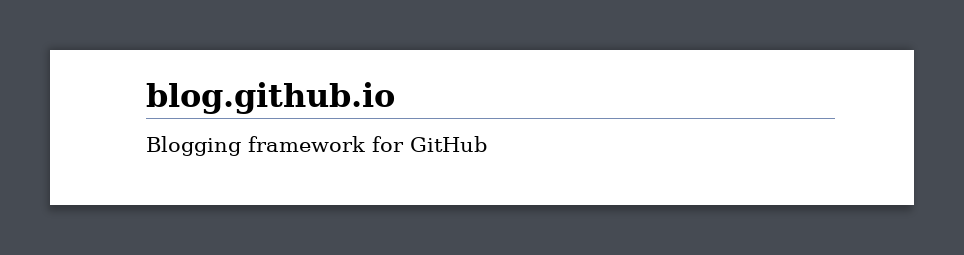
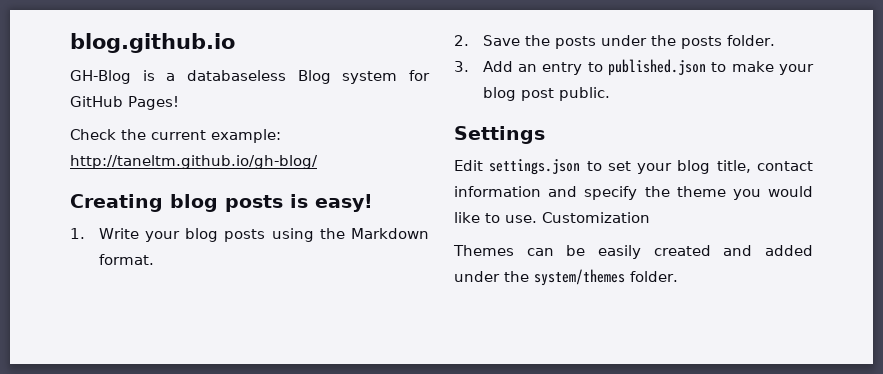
[146,136,487,156] Blogging framework for GitHub -> [70,70,430,84] [70,96,179,110] [70,129,281,143] [70,155,318,169] [70,194,373,212] [70,228,429,242] [98,254,154,265] [454,35,775,49] [454,59,814,76] [482,87,610,101] [454,126,545,144] [454,159,813,175] [454,186,813,200] [454,212,650,223] [453,245,813,259] [454,269,678,286] GH-Blog is a databaseless Blog system for GitHub Pages! // Check the current example: http://taneltm.github.io/gh-blog/ // Creating blog posts is easy! // 1. Write your blog posts using the Markdown format. // 2. Save the posts under the posts folder. // 3. Add an entry to published.json to make your blog post public. // Settings // Edit settings.json to set your blog title, contact information and specify the theme you would like to use. Customization // Themes can be easily created and added under the system/themes folder.

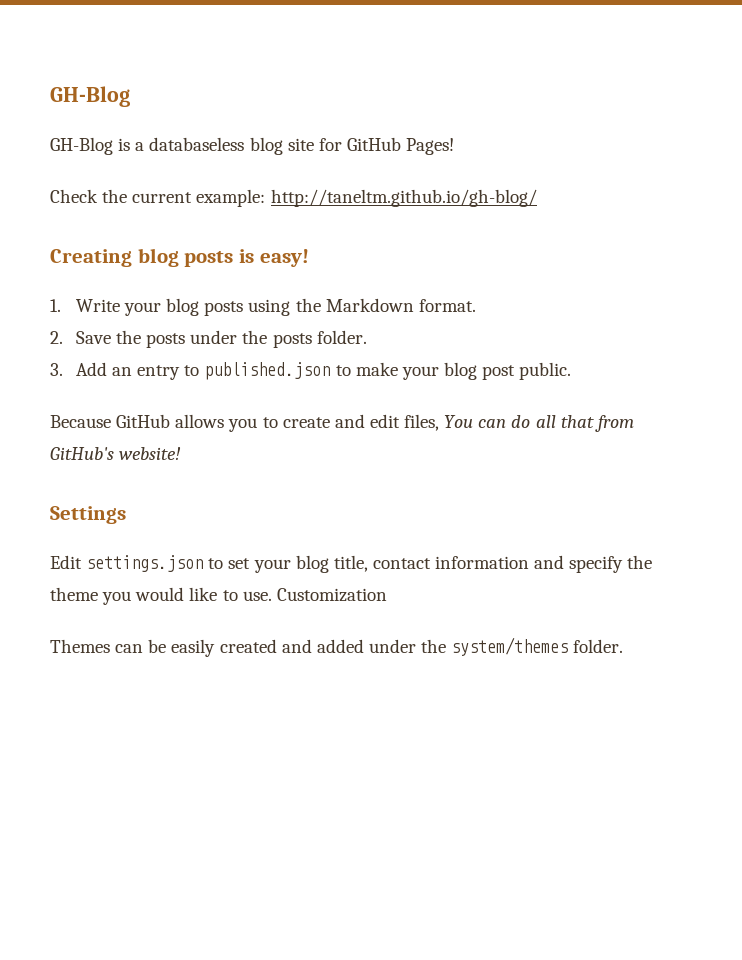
[70,33,235,53] blog.github.io -> [50,86,130,107] GH-Blog
[297,70,398,84] Blog system -> [249,137,314,155] blog site
(610, 94) none -> [50,414,634,432] [50,447,182,460] // Because GitHub allows you to create and edit files, You can do all that from GitHub's website!

